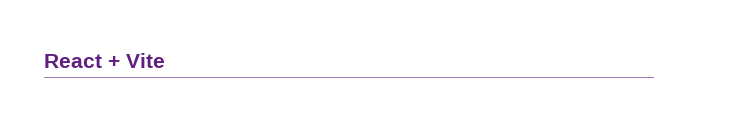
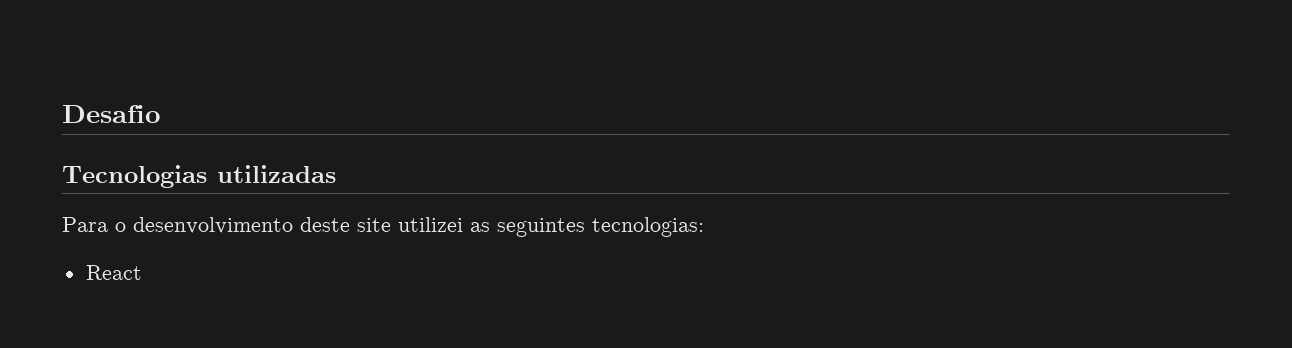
[44,53,165,68] React + Vite -> [62,105,161,123] [62,165,336,188] [62,217,704,237] [85,265,142,280] Desafio // Tecnologias utilizadas // Para o desenvolvimento deste site utilizei as seguintes tecnologias: // React

